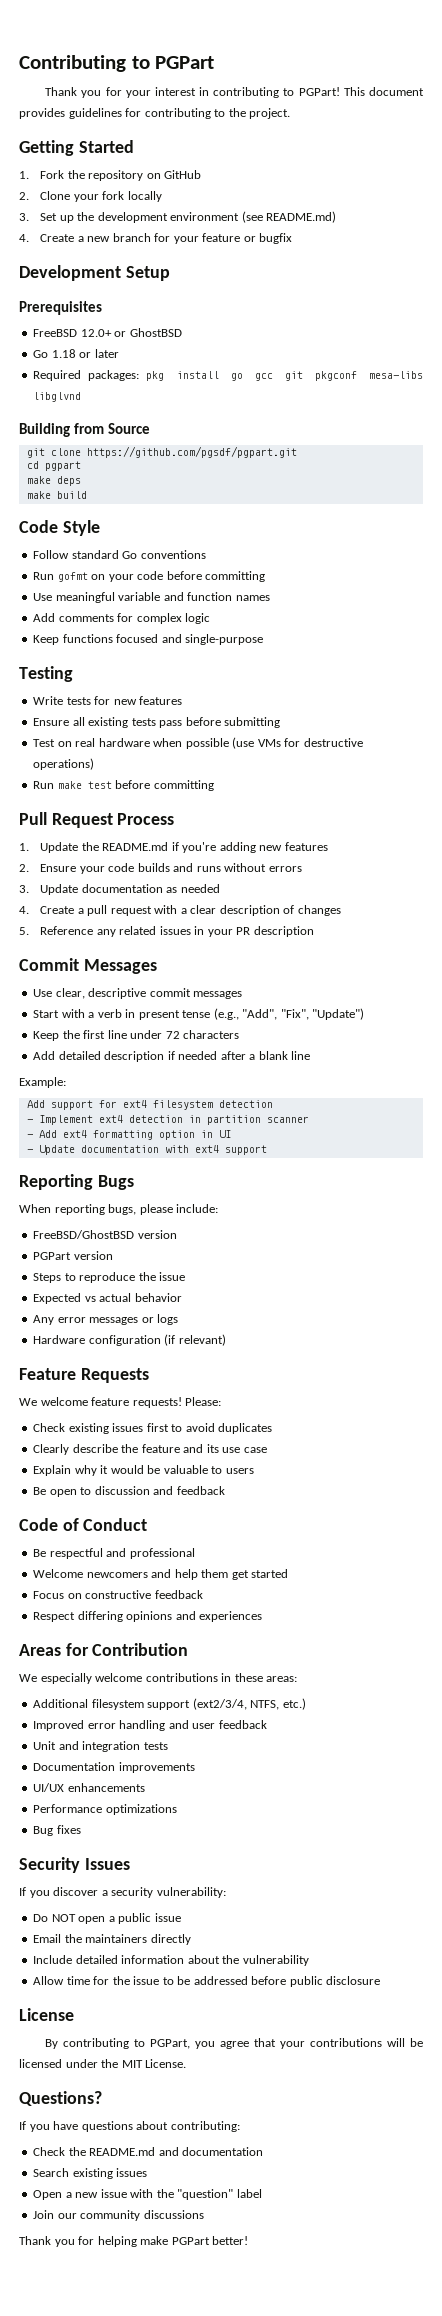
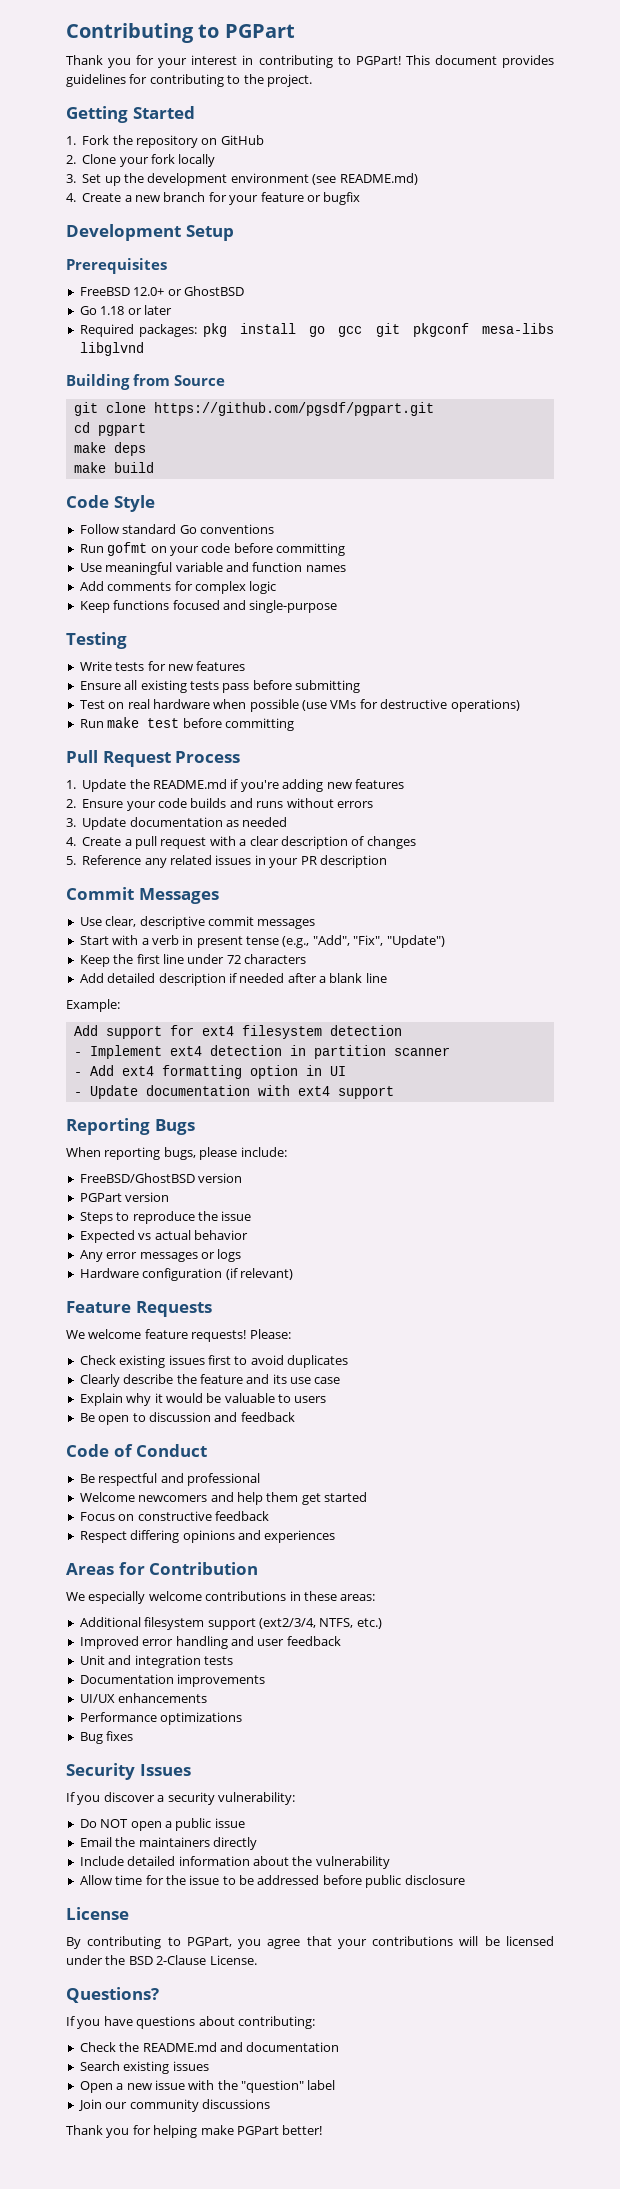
[121,2060,143,2068] MIT -> [128,1955,207,1965] BSD 2-Clause

